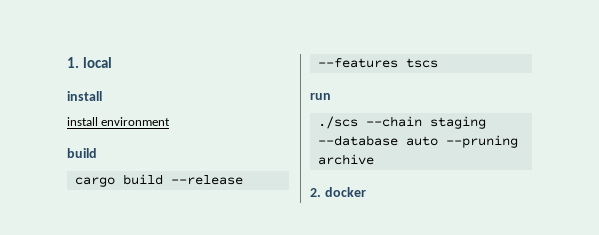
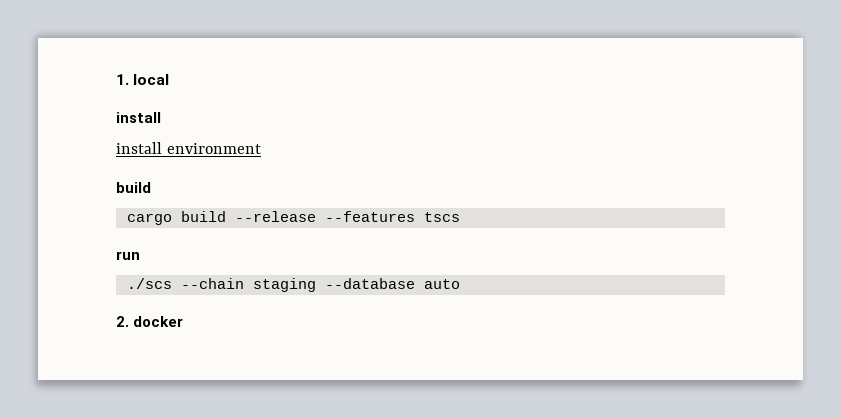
[445,135,518,148] [317,154,374,165] --pruning archive -> (460, 284) none

